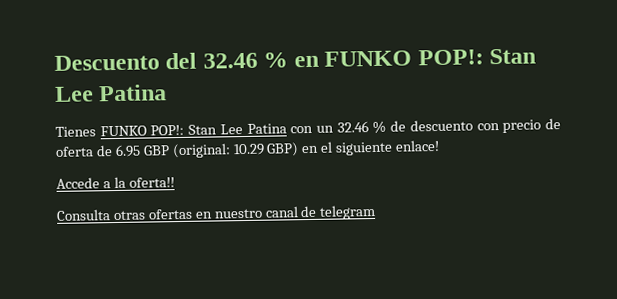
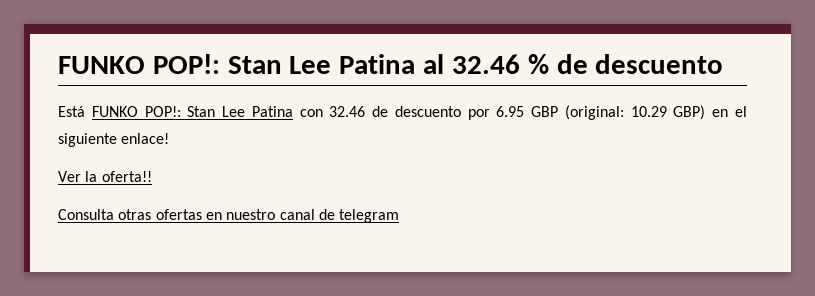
[54,48,537,71] [54,84,168,102] [55,126,96,137] Descuento del 32.46 % en FUNKO POP!: Stan Lee Patina // Tienes -> [58,54,724,74] [58,106,85,117] FUNKO POP!: Stan Lee Patina al 32.46 % de descuento // Está
[316,118,562,134] [55,145,113,157] un 32.46 % de descuento con precio de oferta de -> [329,106,490,120] 32.46 de descuento por
[56,177,111,189] Accede a -> [58,171,81,182] Ver

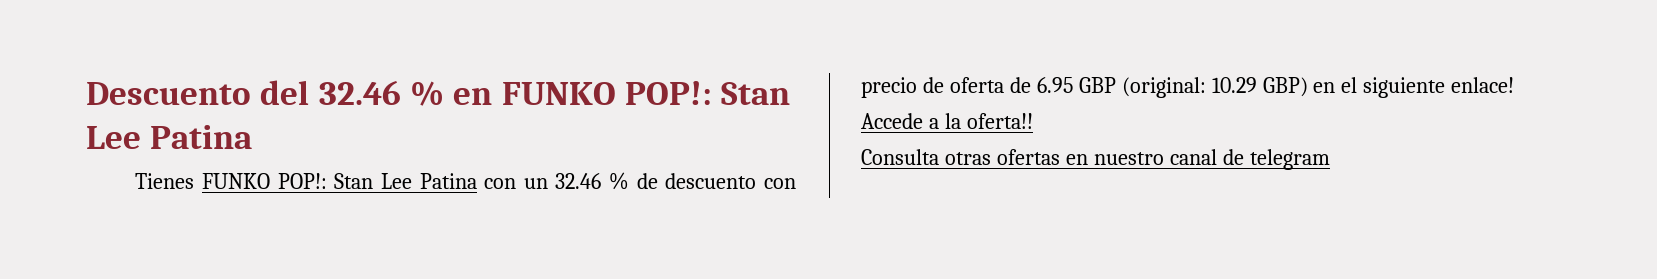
[58,54,724,74] [58,106,85,117] FUNKO POP!: Stan Lee Patina al 32.46 % de descuento // Está -> [86,80,791,106] [86,125,253,149] [135,173,195,189] Descuento del 32.46 % en FUNKO POP!: Stan Lee Patina // Tienes
[329,106,490,120] 32.46 de descuento por -> [523,172,796,190] [861,77,1031,98] un 32.46 % de descuento con precio de oferta de
[58,171,81,182] Ver -> [861,113,939,129] Accede a

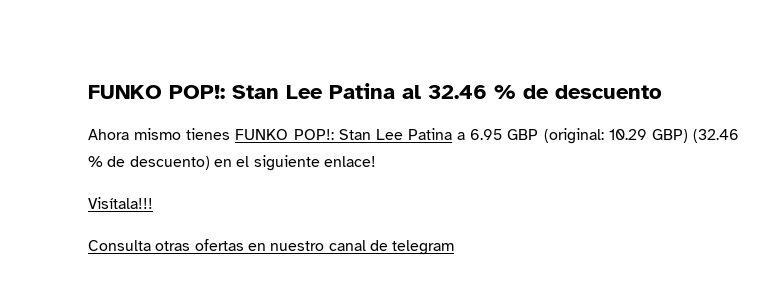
[86,80,791,106] [86,125,253,149] [135,172,796,190] [861,77,1031,98] Descuento del 32.46 % en FUNKO POP!: Stan Lee Patina // Tienes FUNKO POP!: Stan Lee Patina con un 32.46 % de descuento con precio de oferta de -> [88,83,662,99] [88,128,466,140] FUNKO POP!: Stan Lee Patina al 32.46 % de descuento // Ahora mismo tienes FUNKO POP!: Stan Lee Patina a
(1308, 87) none -> [693,129,739,143] [88,156,210,170] (32.46 % de descuento)
[861,113,1033,129] Accede a la oferta!! -> [88,197,153,209] Visítala!!!

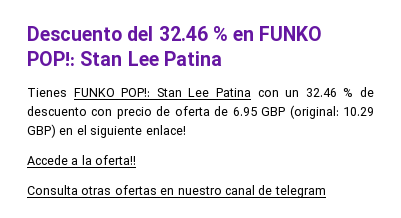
[88,83,662,99] [88,128,466,140] FUNKO POP!: Stan Lee Patina al 32.46 % de descuento // Ahora mismo tienes FUNKO POP!: Stan Lee Patina a -> [27,26,323,41] [27,51,222,66] [27,87,375,97] [27,106,229,119] Descuento del 32.46 % en FUNKO POP!: Stan Lee Patina // Tienes FUNKO POP!: Stan Lee Patina con un 32.46 % de descuento con precio de oferta de
[693,129,739,143] [88,156,210,170] (32.46 % de descuento) -> (56, 131) none
[88,197,153,209] Visítala!!! -> [27,155,137,165] Accede a la oferta!!

